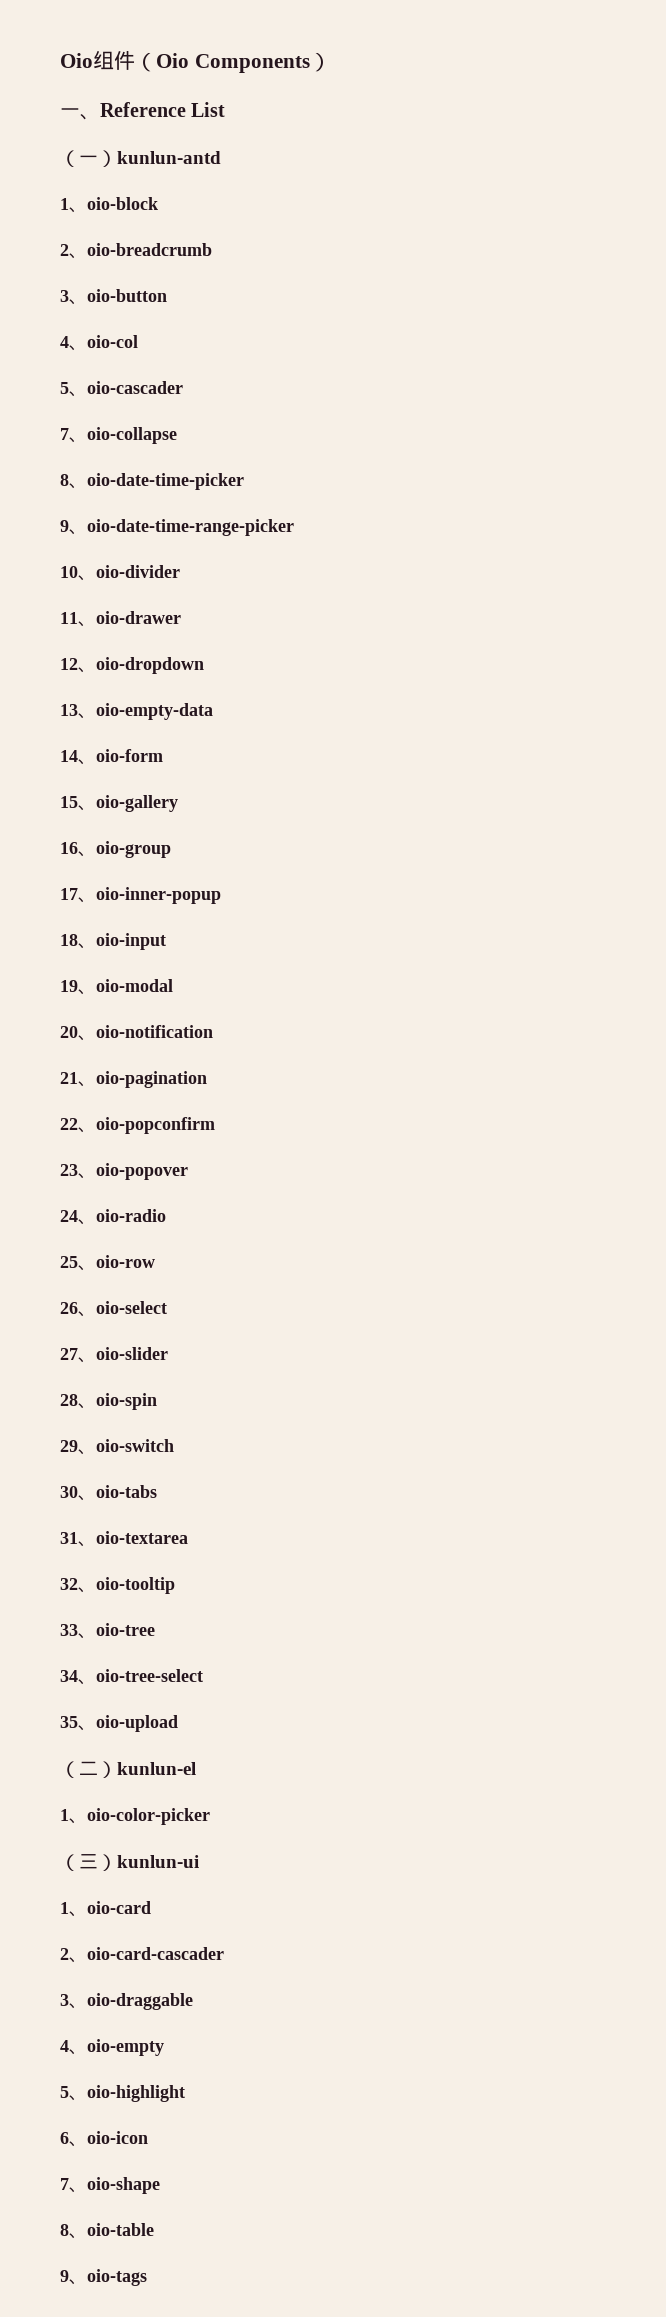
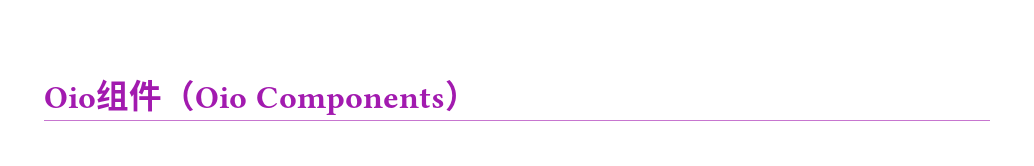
[60,102,226,120] [60,150,221,167] [60,197,158,213] [60,243,212,259] [60,289,167,305] [60,335,138,351] [60,381,183,397] [60,427,177,444] [60,473,244,490] [60,519,294,536] [60,565,180,581] [60,611,181,627] [60,657,204,674] [60,703,213,720] [60,749,163,765] [60,795,178,812] [60,841,171,858] [60,887,221,904] [60,933,166,950] [60,979,173,995] [60,1025,213,1041] [60,1071,207,1088] [60,1117,215,1134] [60,1163,188,1180] [60,1209,166,1225] [60,1255,155,1271] [60,1301,167,1317] [60,1347,168,1363] [60,1393,157,1410] [60,1439,174,1455] [60,1485,157,1501] [60,1531,188,1547] [60,1577,175,1594] [60,1623,155,1639] [60,1669,203,1685] [60,1715,178,1732] [60,1761,196,1778] [60,1808,210,1825] [60,1854,199,1871] [60,1901,151,1917] [60,1947,224,1963] [60,1993,193,2010] [60,2039,164,2056] [60,2085,185,2102] [60,2131,148,2147] [60,2177,160,2194] [60,2223,154,2239] [60,2269,147,2286] // 一、Reference List // （一）kunlun-antd // 1、oio-block // 2、oio-breadcrumb // 3、oio-button // 4、oio-col // 5、oio-cascader // 7、oio-collapse // 8、oio-date-time-picker // 9、oio-date-time-range-picker // 10、oio-divider // 11、oio-drawer // 12、oio-dropdown // 13、oio-empty-data // 14、oio-form // 15、oio-gallery // 16、oio-group // 17、oio-inner-popup // 18、oio-input // 19、oio-modal // 20、oio-notification // 21、oio-pagination // 22、oio-popconfirm // 23、oio-popover // 24、oio-radio // 25、oio-row // 26、oio-select // 27、oio-slider // 28、oio-spin // 29、oio-switch // 30、oio-tabs // 31、oio-textarea // 32、oio-tooltip // 33、oio-tree // 34、oio-tree-select // 35、oio-upload // （二）kunlun-el // 1、oio-color-picker // （三）kunlun-ui // 1、oio-card // 2、oio-card-cascader // 3、oio-draggable // 4、oio-empty // 5、oio-highlight // 6、oio-icon // 7、oio-shape // 8、oio-table // 9、oio-tags -> (478, 96) none

